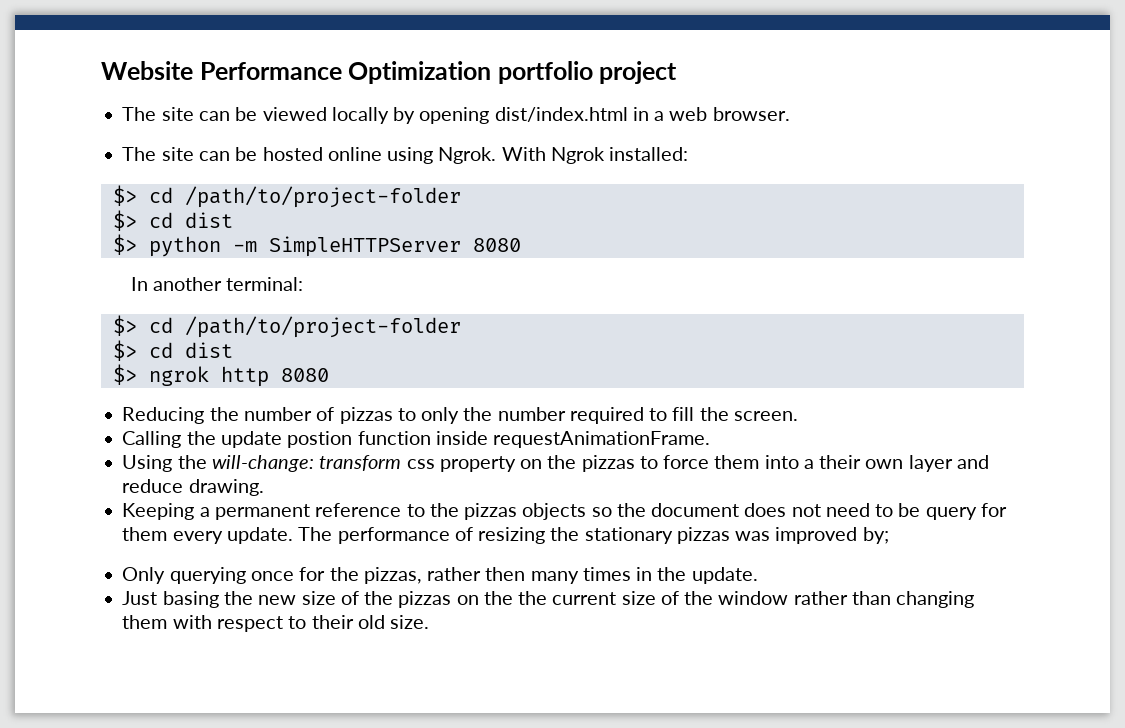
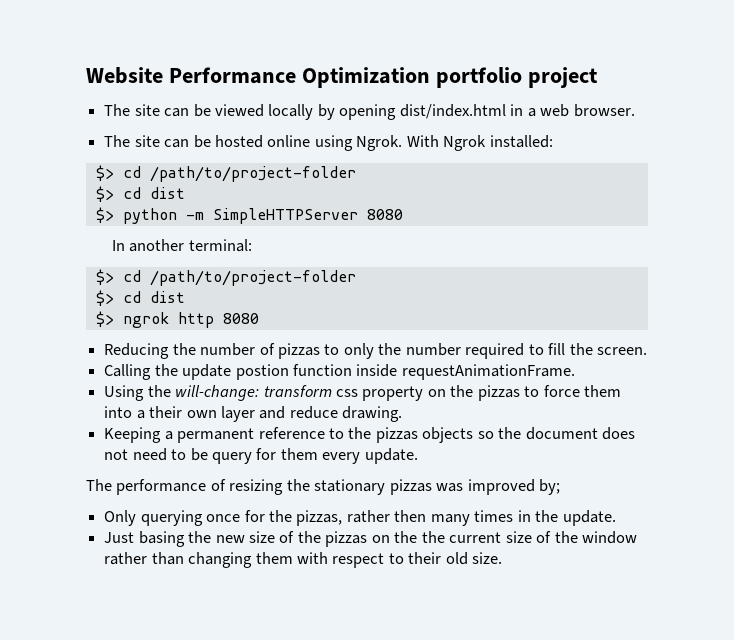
(293, 535) none -> (418, 456) //

